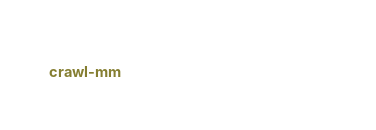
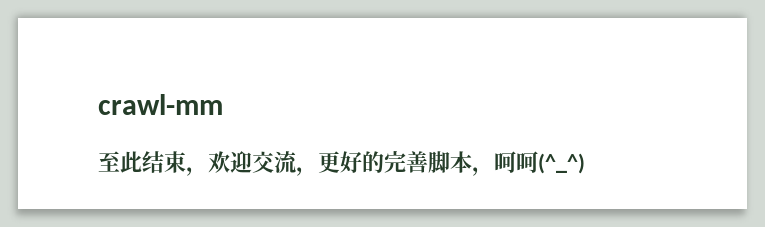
(121, 71) none -> [98,151,585,176] // 至此结束，欢迎交流，更好的完善脚本，呵呵(^_^)

